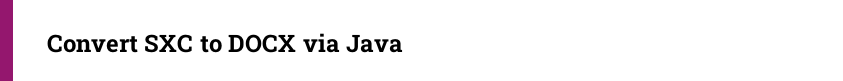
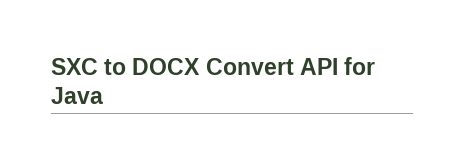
[47,34,138,53] Convert -> (51, 66) none
[302,33,340,53] via -> [205,57,376,75] Convert API for

